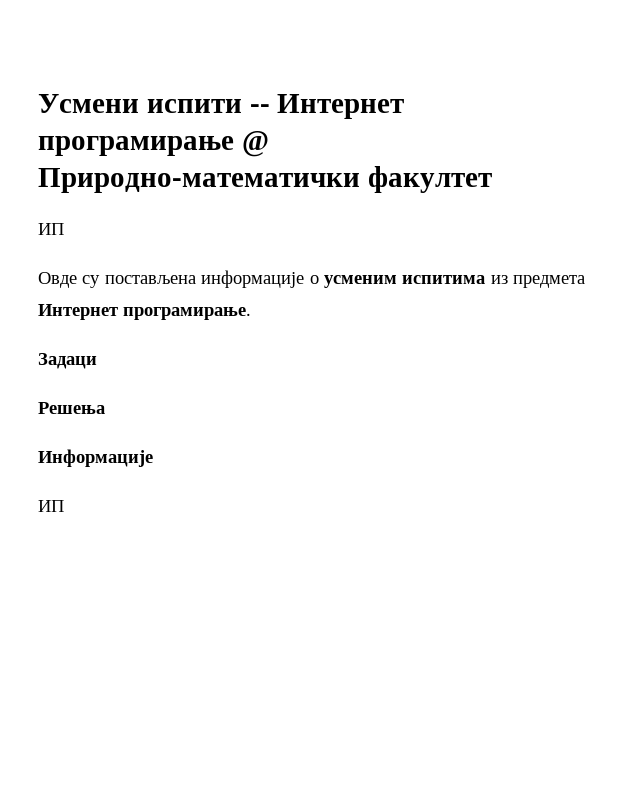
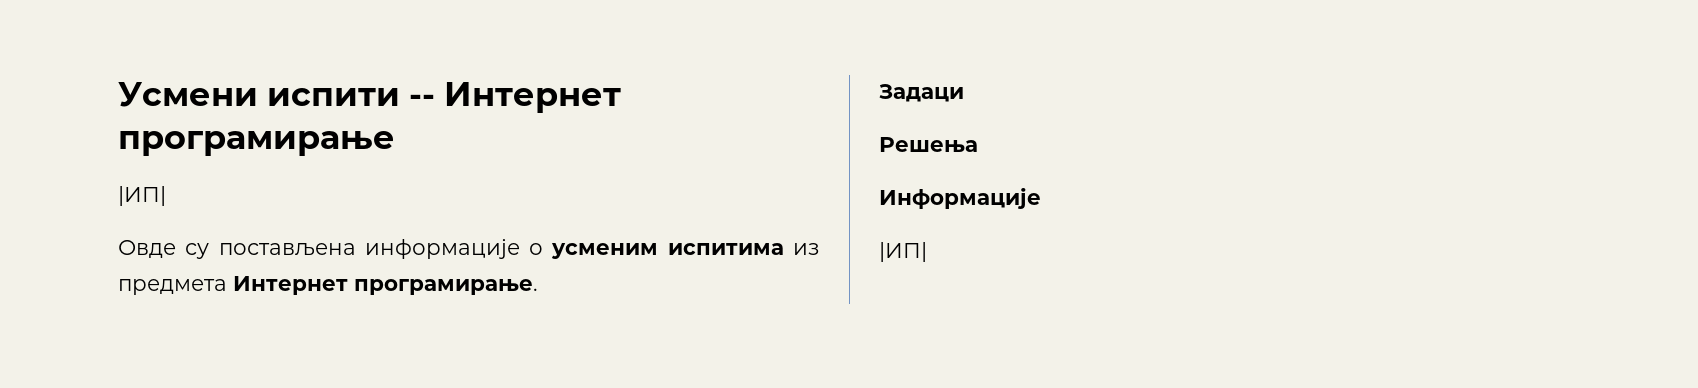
[241,131,269,157] [38,166,492,193] [38,223,64,235] @ Природно-математички факултет // ИП -> [118,186,166,206] // |ИП|
[38,500,64,512] ИП -> [879,242,927,262] |ИП|

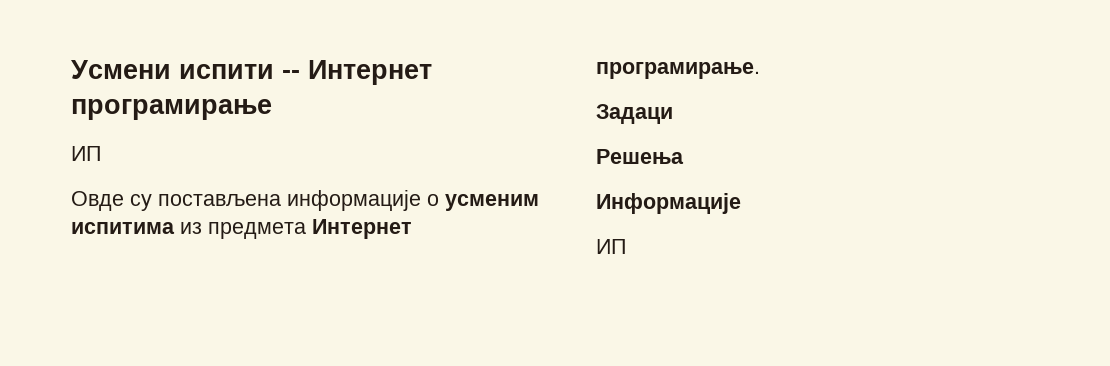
[118,186,166,206] |ИП| -> [71,146,101,161] ИП
[879,242,927,262] |ИП| -> [596,239,626,254] ИП

